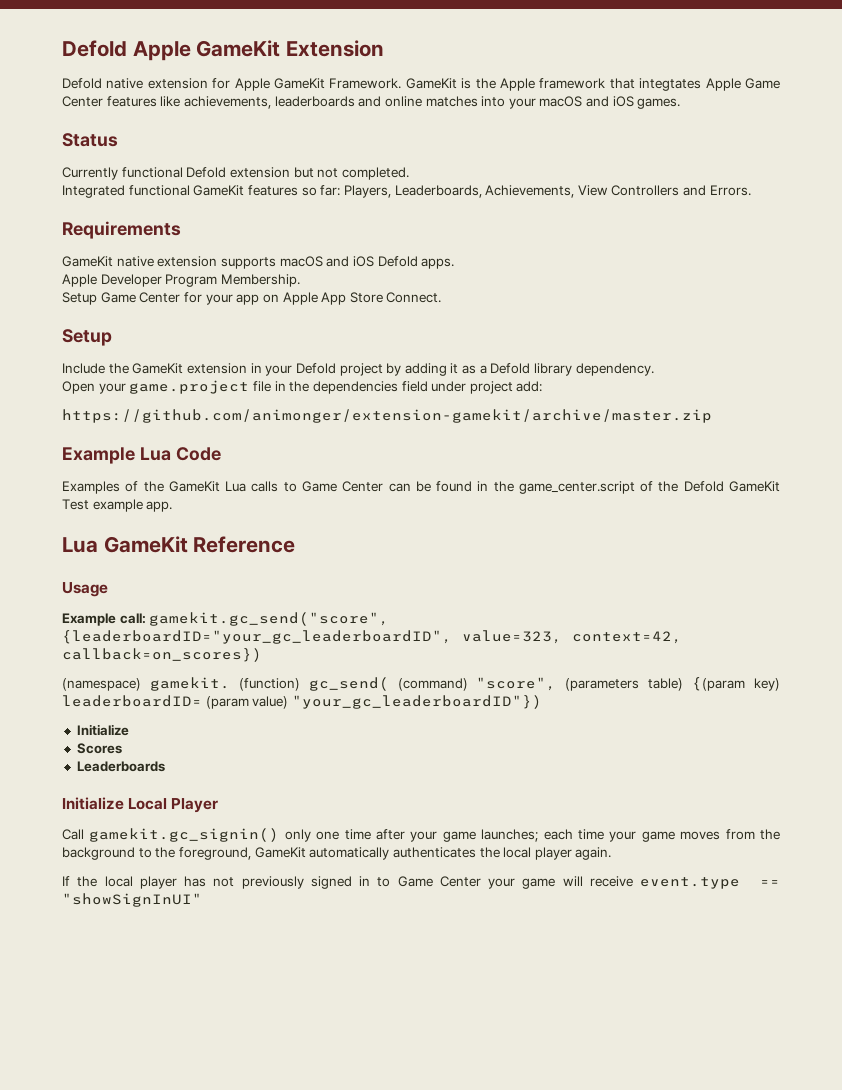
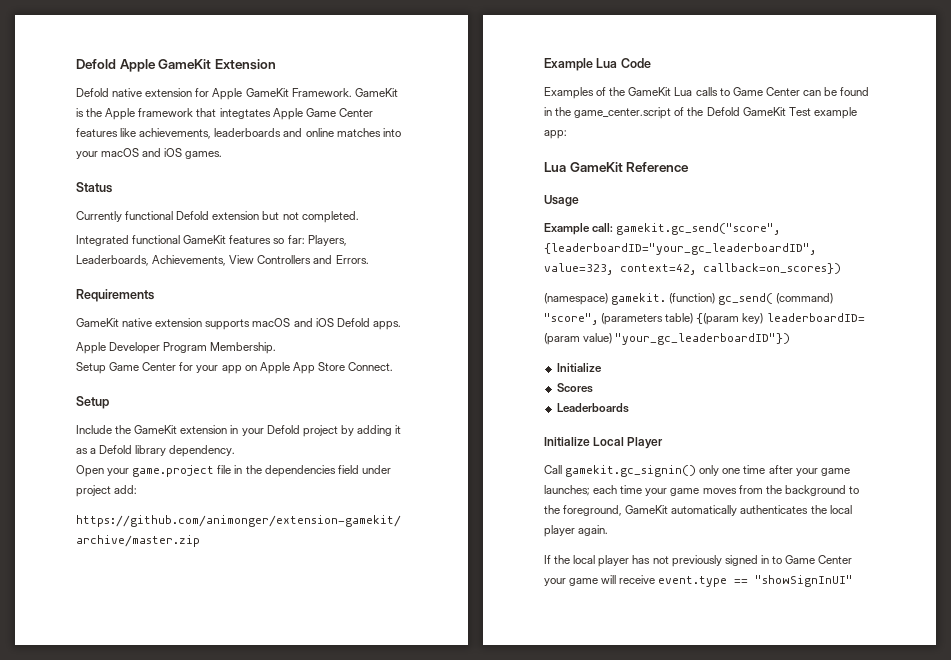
[146,501,173,512] app. -> [544,130,567,139] app:

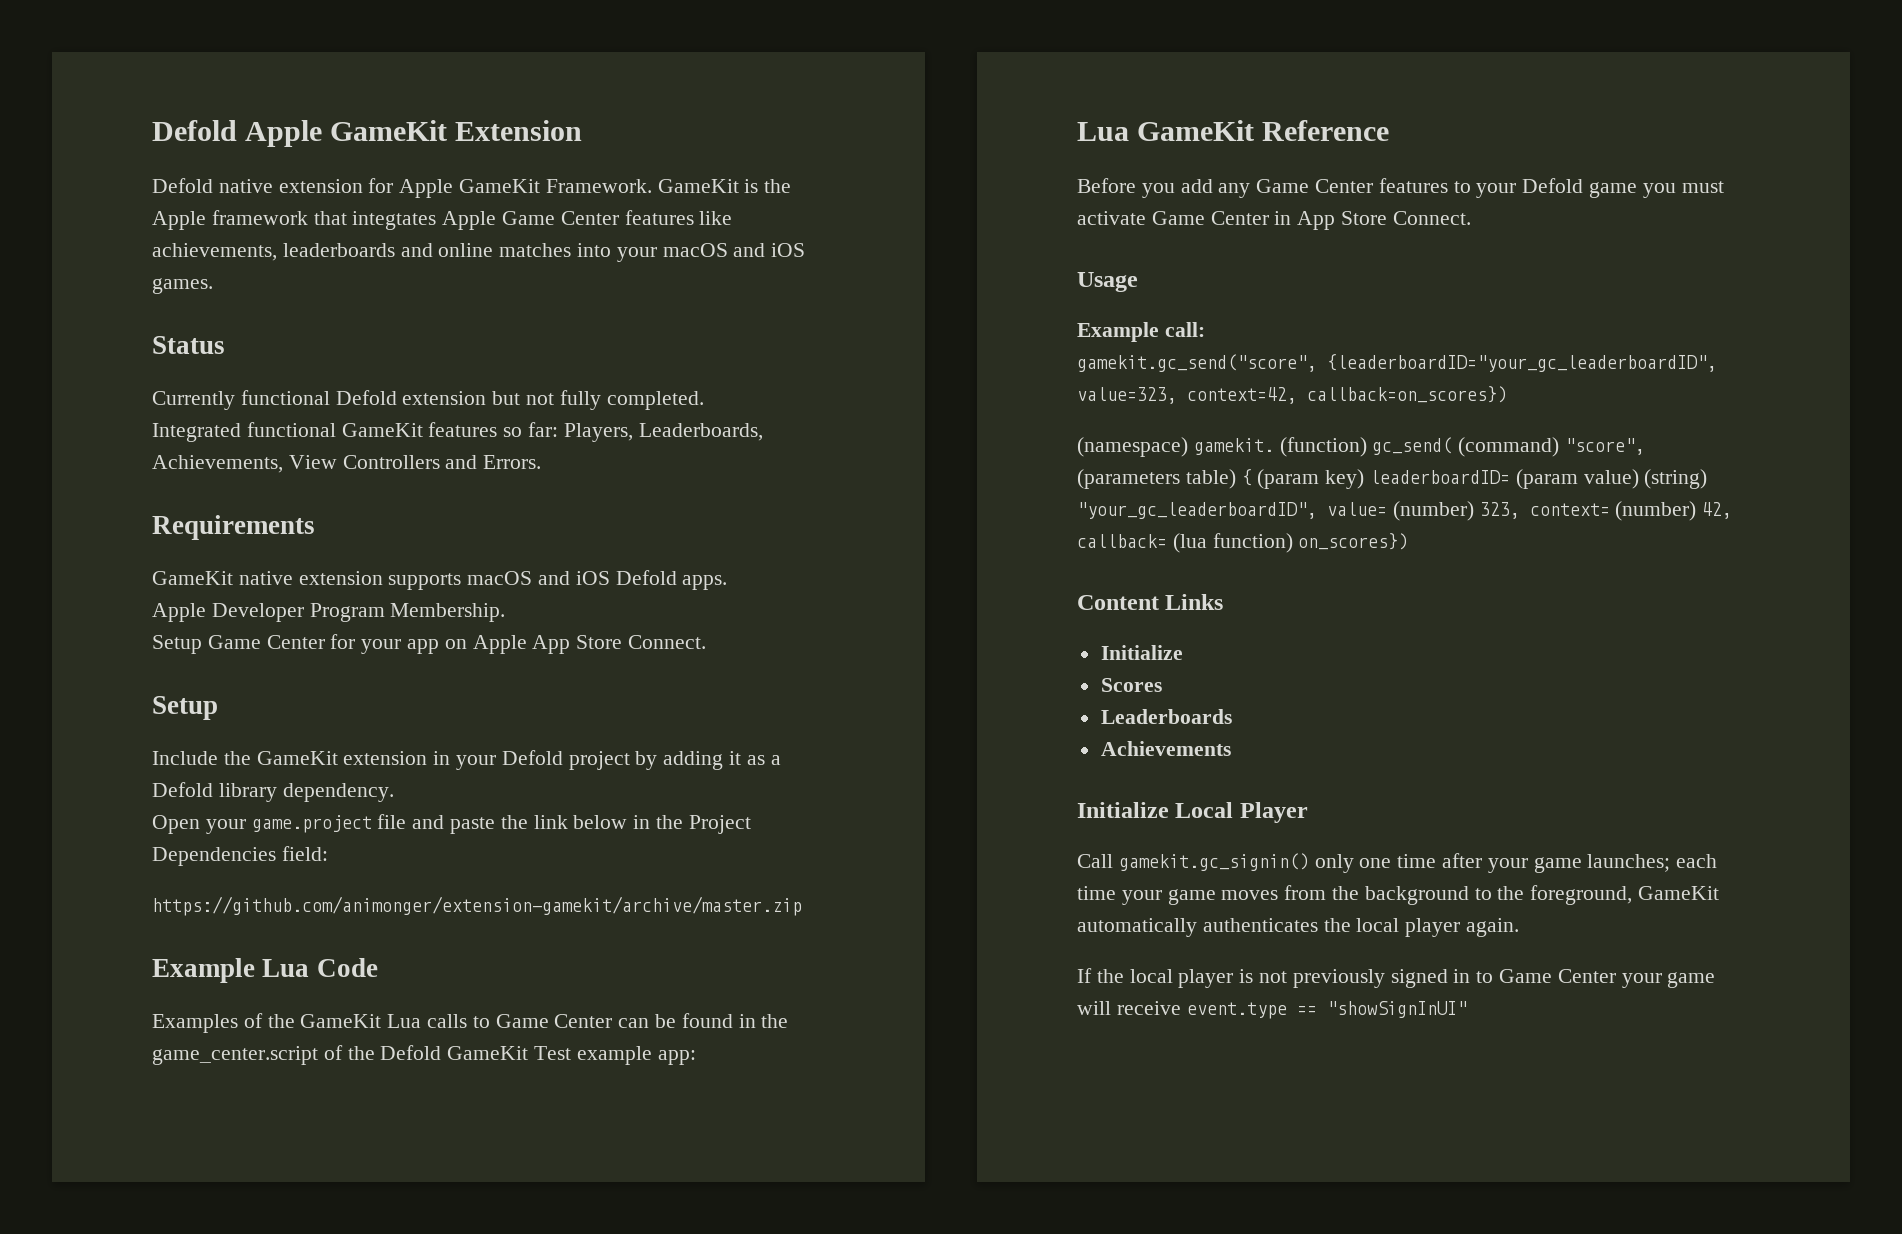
(299, 216) none -> [559,390,601,410] fully
[234,465,391,477] [76,485,138,497] in the dependencies field under project add: -> [412,815,751,834] [152,846,328,866] and paste the link below in the Project Dependencies field:
(690, 167) none -> [1077,178,1724,198] [1077,211,1471,230] // Before you add any Game Center features to your Defold game you must activate Game Center in App Store Connect.
(614, 227) none -> (1205, 329) //
[696,313,740,325] {(param -> [1241,469,1320,489] { (param
[615,333,791,345] "your_gc_leaderboardID"}) -> [1644,469,1708,489] [1077,501,1733,521] [1077,533,1409,553] [1077,594,1224,610] (string) "your_gc_leaderboardID", value= (number) 323, context= (number) 42, callback= (lua function) on_scores}) // Content Links
(629, 408) none -> [1100,741,1231,756] // Achievements
[632,555,651,564] has -> [1239,969,1254,983] is

